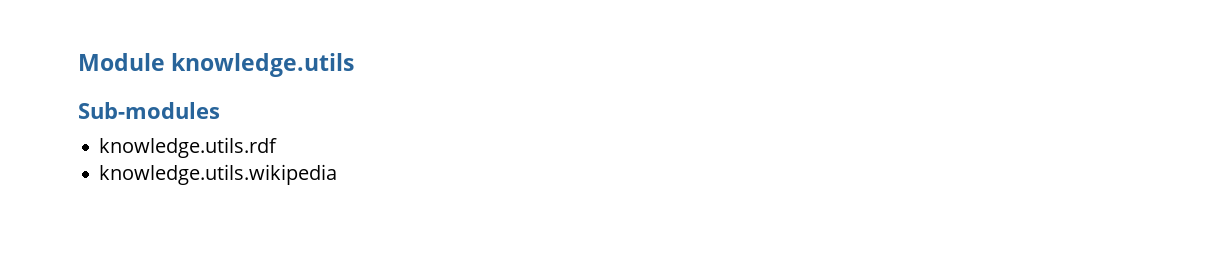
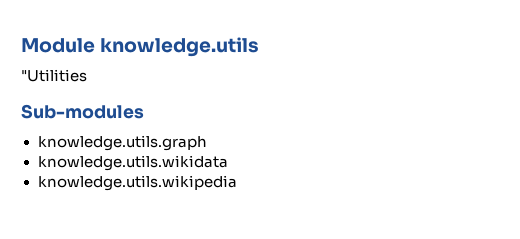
(355, 65) none -> [21,69,87,82] // "Utilities
[99,137,278,158] knowledge.utils.rdf -> [37,135,207,151] [37,155,228,171] knowledge.utils.graph // knowledge.utils.wikidata

